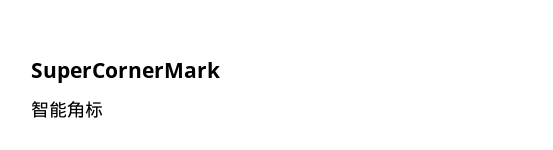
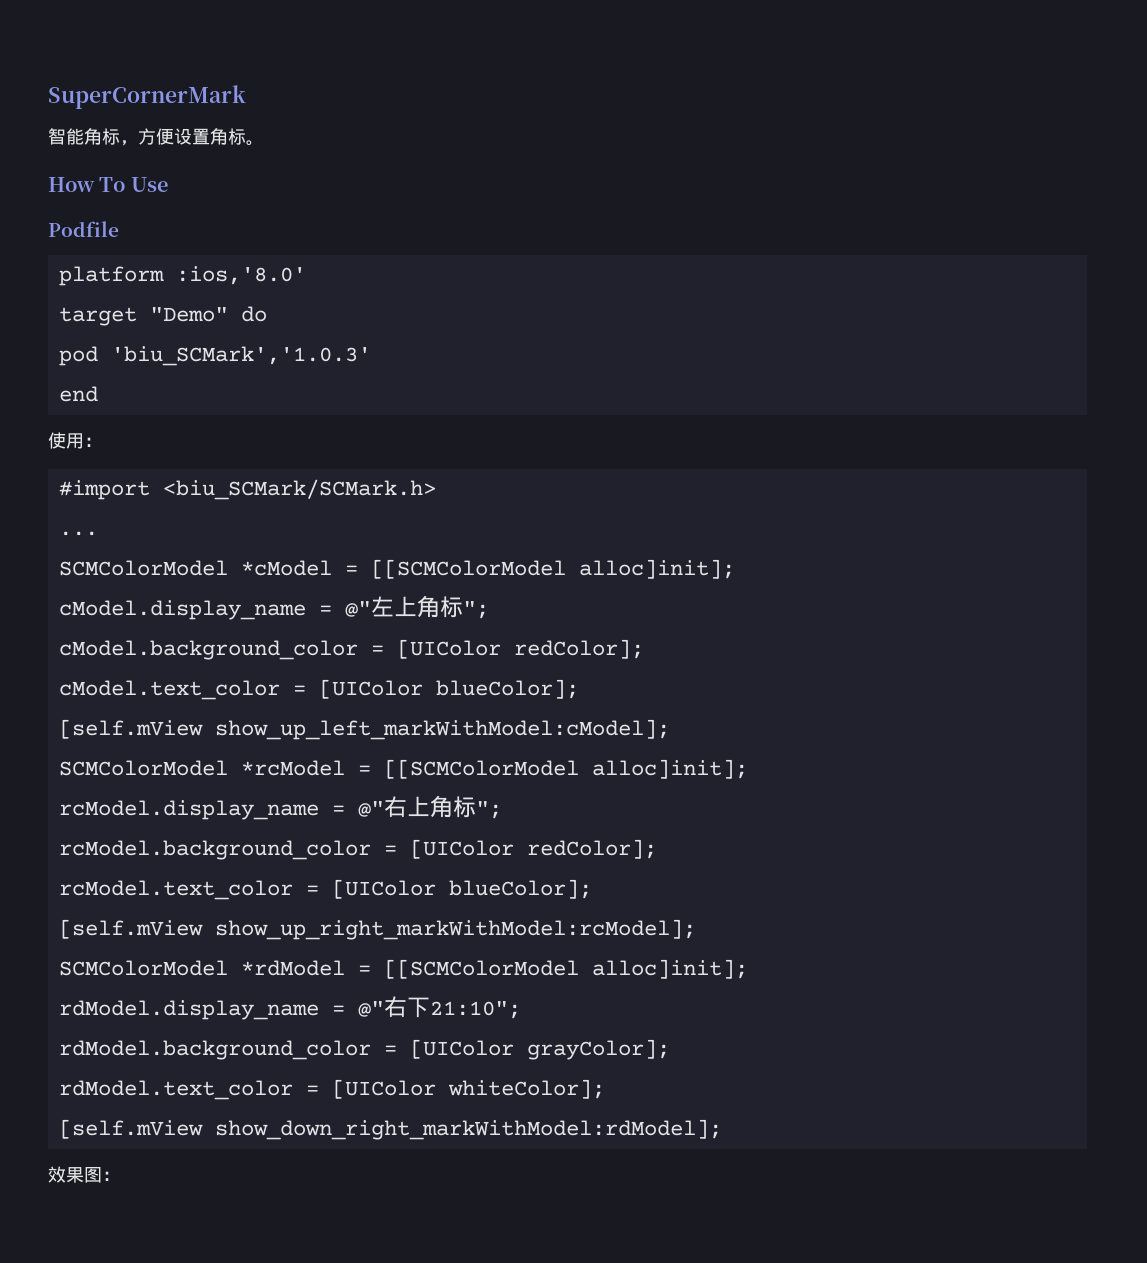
(103, 109) none -> [120,128,264,146] [48,177,168,192] [48,221,119,237] [58,266,306,286] [58,306,267,326] [58,346,371,366] [58,386,98,402] [48,432,102,449] [58,479,436,500] [58,531,98,536] [58,559,735,579] [58,595,489,620] [58,639,644,660] [58,679,579,700] [58,719,670,740] [58,759,748,779] [58,795,502,820] [58,839,657,860] [58,879,592,900] [58,919,696,940] [58,959,748,979] [58,996,521,1020] [58,1039,670,1060] [58,1079,605,1100] [58,1119,722,1140] [48,1166,120,1183] ，方便设置角标。 // How To Use // Podfile // platform :ios,'8.0' // target "Demo" do // pod 'biu_SCMark','1.0.3' // end // 使用： // #import <biu_SCMark/SCMark.h> // ... // SCMColorModel *cModel = [[SCMColorModel alloc]init]; // cModel.display_name = @"左上角标"; // cModel.background_color = [UIColor redColor]; // cModel.text_color = [UIColor blueColor]; // [self.mView show_up_left_markWithModel:cModel]; // SCMColorModel *rcModel = [[SCMColorModel alloc]init]; // rcModel.display_name = @"右上角标"; // rcModel.background_color = [UIColor redColor]; // rcModel.text_color = [UIColor blueColor]; // [self.mView show_up_right_markWithModel:rcModel]; // SCMColorModel *rdModel = [[SCMColorModel alloc]init]; // rdModel.display_name = @"右下21:10"; // rdModel.background_color = [UIColor grayColor]; // rdModel.text_color = [UIColor whiteColor]; // [self.mView show_down_right_markWithModel:rdModel]; // 效果图：

